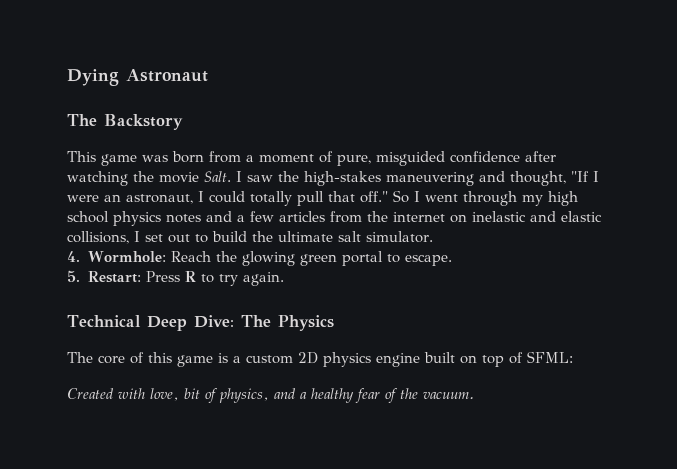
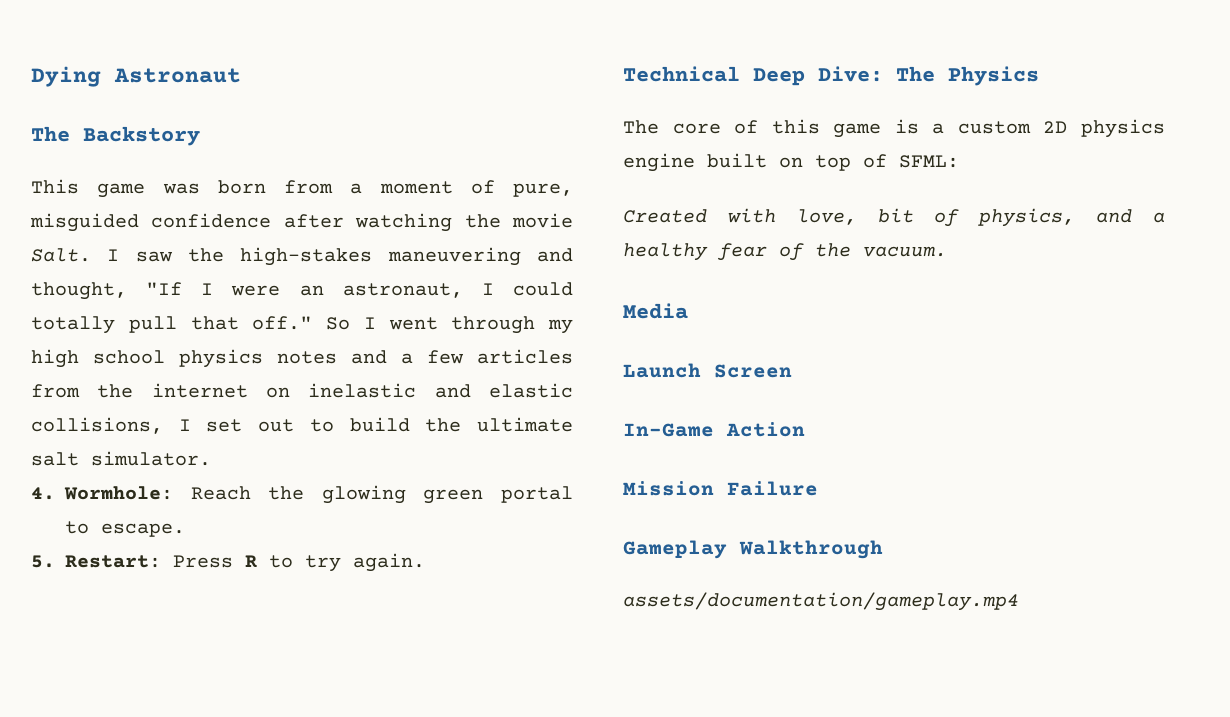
(474, 395) none -> [623,303,688,319] [623,363,792,378] [623,422,805,437] [623,481,818,496] [623,540,883,559] [623,592,1019,611] // Media // Launch Screen // In-Game Action // Mission Failure // Gameplay Walkthrough // assets/documentation/gameplay.mp4

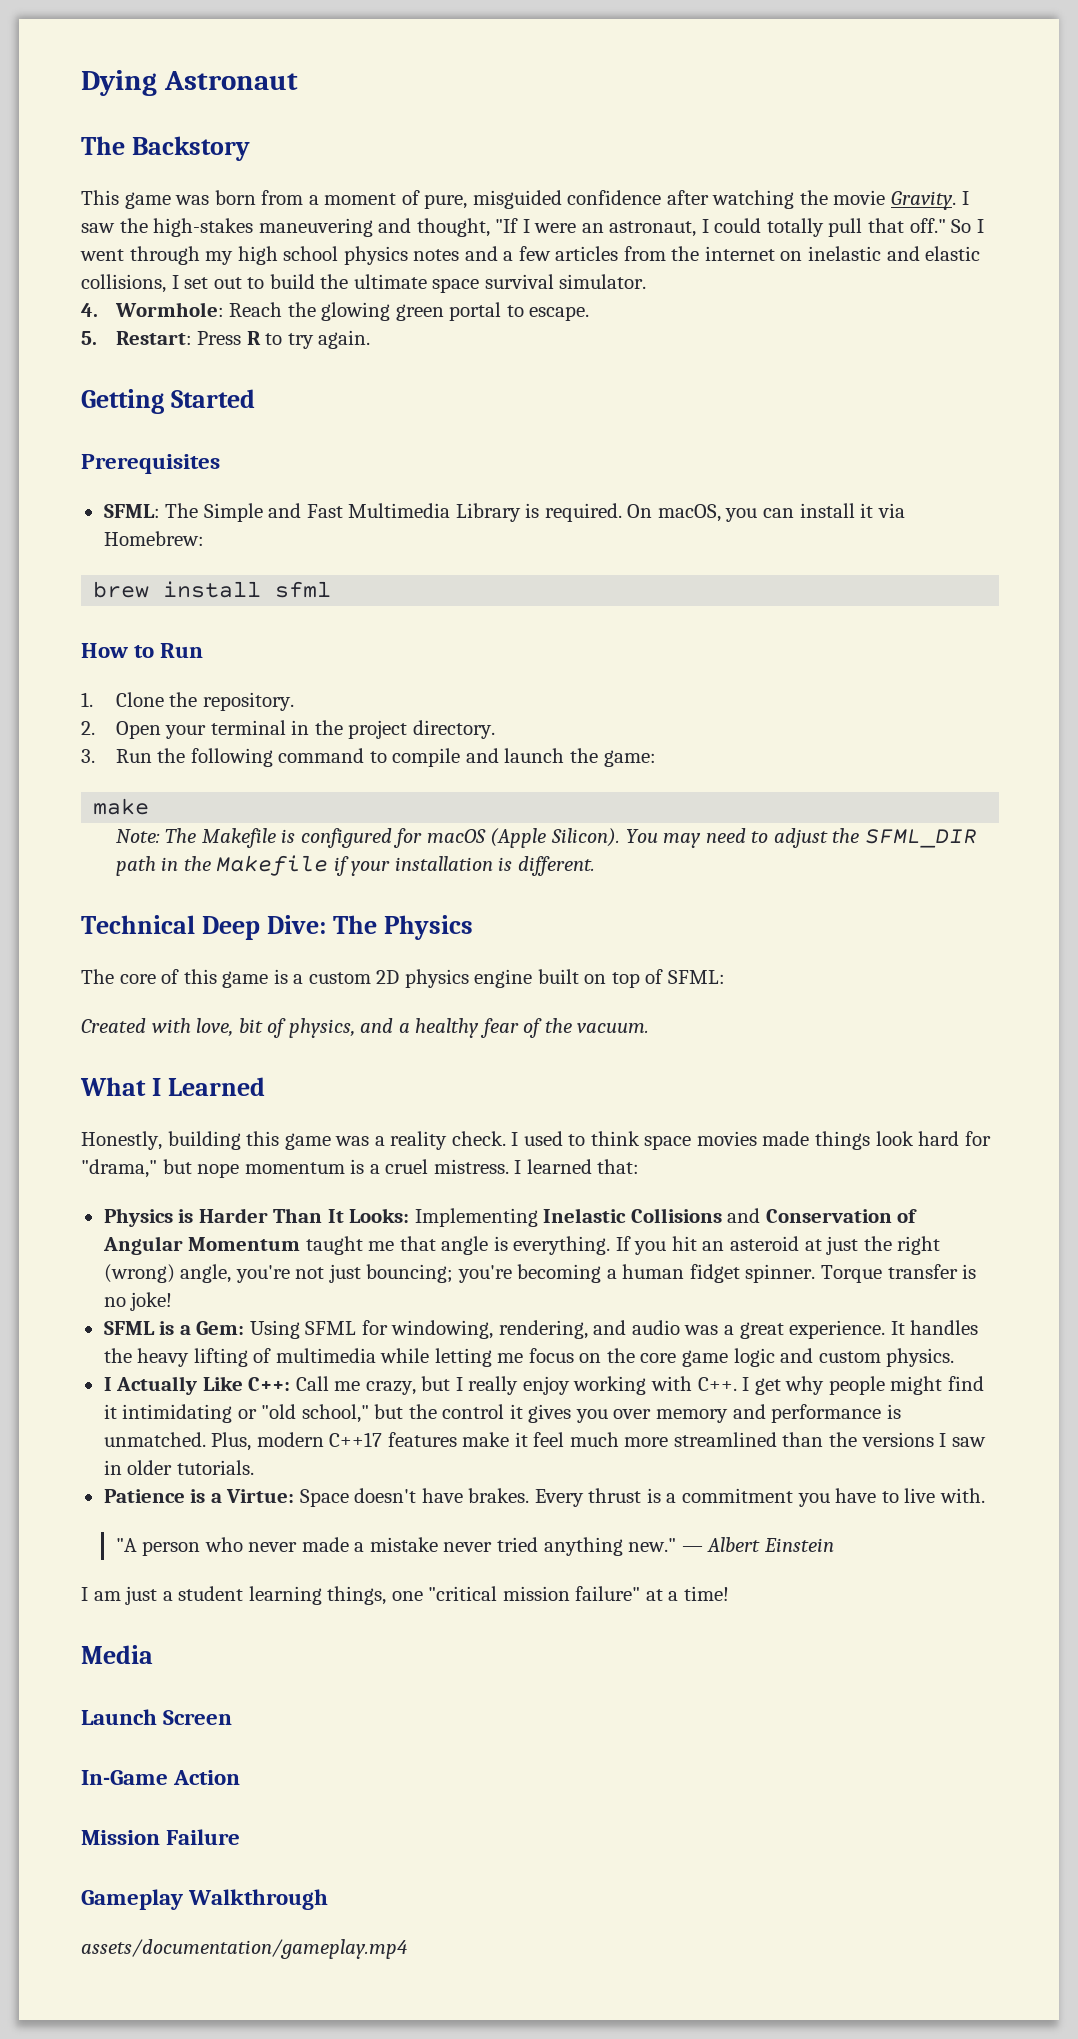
[31,248,91,262] Salt. -> [891,191,957,210] Gravity.
[31,452,79,466] salt -> [432,274,554,293] space survival
(425, 562) none -> [81,389,255,414] [81,454,220,474] [103,503,905,522] [103,531,204,546] [93,581,332,598] [81,643,204,658] [81,692,294,711] [81,720,495,739] [81,748,656,767] [93,798,150,815] [115,828,977,848] [115,855,595,876] // Getting Started // Prerequisites // SFML: The Simple and Fast Multimedia Library is required. On macOS, you can install it via Homebrew: // brew install sfml // How to Run // 1. Clone the repository. // 2. Open your terminal in the project directory. // 3. Run the following command to compile and launch the game: // make // Note: The Makefile is configured for macOS (Apple Silicon). You may need to adjust the SFML_DIR path in the Makefile if your installation is different.
(947, 251) none -> [80,1077,265,1096] [81,1131,991,1150] [81,1159,640,1178] [103,1208,918,1227] [102,1236,941,1255] [103,1264,977,1283] [103,1292,173,1311] [103,1320,979,1339] [103,1348,955,1367] [103,1376,984,1395] [103,1404,901,1423] [103,1432,986,1451] [103,1460,254,1475] [103,1488,985,1507] [115,1537,834,1556] [81,1586,729,1605] // What I Learned // Honestly, building this game was a reality check. I used to think space movies made things look hard for "drama," but nope momentum is a cruel mistress. I learned that: // Physics is Harder Than It Looks: Implementing Inelastic Collisions and Conservation of Angular Momentum taught me that angle is everything. If you hit an asteroid at just the right (wrong) angle, you're not just bouncing; you're becoming a human fidget spinner. Torque transfer is no joke! // SFML is a Gem: Using SFML for windowing, rendering, and audio was a great experience. It handles the heavy lifting of multimedia while letting me focus on the core game logic and custom physics. // I Actually Like C++: Call me crazy, but I really enjoy working with C++. I get why people might find it intimidating or "old school," but the control it gives you over memory and performance is unmatched. Plus, modern C++17 features make it feel much more streamlined than the versions I saw in older tutorials. // Patience is a Virtue: Space doesn't have brakes. Every thrust is a commitment you have to live with. // "A person who never made a mistake never tried anything new." — Albert Einstein // I am just a student learning things, one "critical mission failure" at a time!

